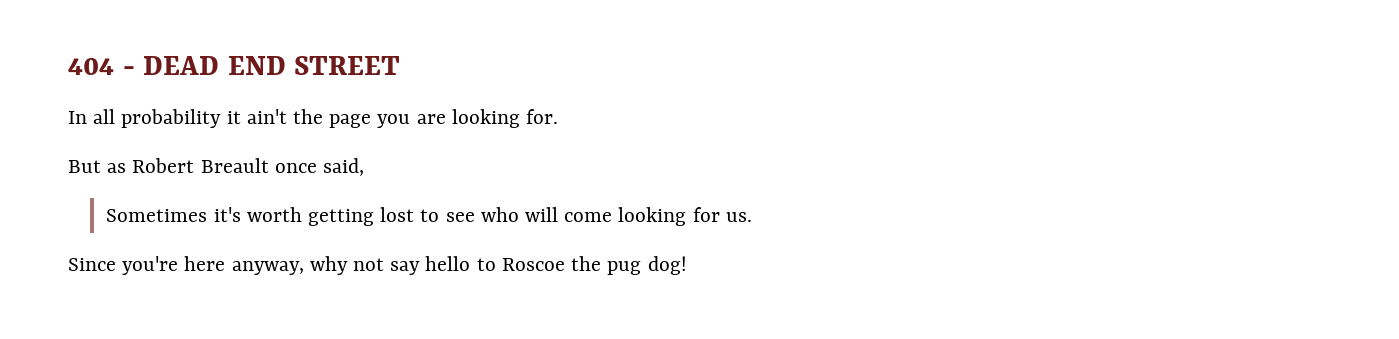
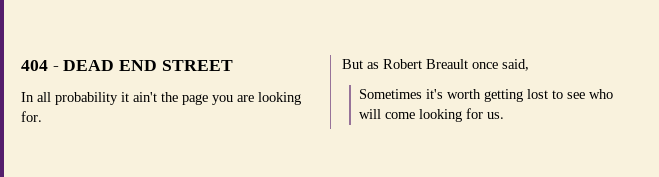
[68,256,687,275] // Since you're here anyway, why not say hello to Roscoe the pug dog! -> (504, 115) none

